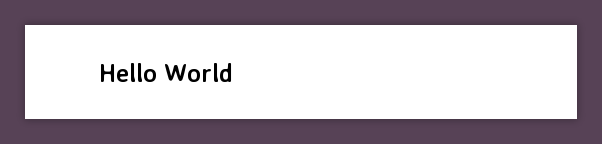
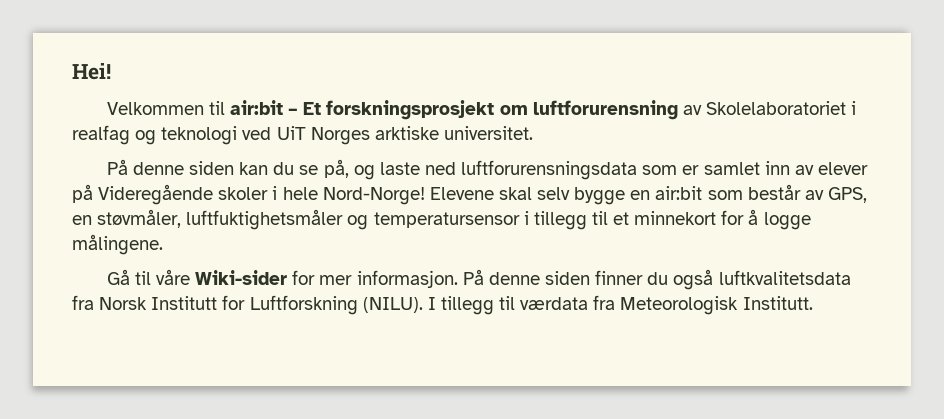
[99,63,233,82] Hello World -> [72,63,111,80] [106,100,857,120] [72,125,533,145] [106,159,868,180] [72,184,867,205] [72,209,811,230] [72,234,163,255] [106,269,851,290] [72,295,813,315] Hei! // Velkommen til air:bit – Et forskningsprosjekt om luftforurensning av Skolelaboratoriet i realfag og teknologi ved UiT Norges arktiske universitet. // På denne siden kan du se på, og laste ned luftforurensningsdata som er samlet inn av elever på Videregående skoler i hele Nord-Norge! Elevene skal selv bygge en air:bit som består av GPS, en støvmåler, luftfuktighetsmåler og temperatursensor i tillegg til et minnekort for å logge målingene. // Gå til våre Wiki-sider for mer informasjon. På denne siden finner du også luftkvalitetsdata fra Norsk Institutt for Luftforskning (NILU). I tillegg til værdata fra Meteorologisk Institutt.

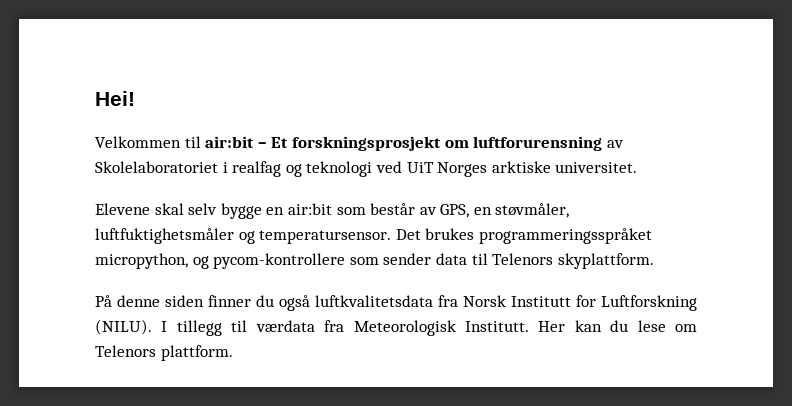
[106,159,868,180] [72,184,425,205] På denne siden kan du se på, og laste ned luftforurensningsdata som er samlet inn av elever på Videregående skoler i hele Nord-Norge! -> (638, 167) none
[373,209,811,230] [72,234,163,255] [106,269,458,288] temperatursensor i tillegg til et minnekort for å logge målingene. // Gå til våre Wiki-sider for mer informasjon. -> [259,228,652,244] [95,253,654,269] temperatursensor. Det brukes programmeringsspråket micropython, og pycom-kontrollere som sender data til Telenors skyplattform. //
(813, 303) none -> [538,320,697,332] [95,345,233,361] Her kan du lese om Telenors plattform.

